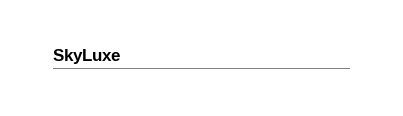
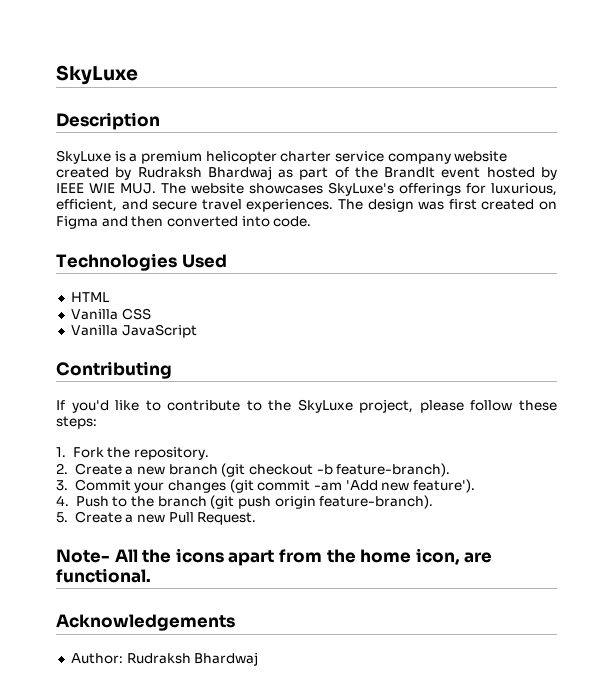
[53,49,120,64] SkyLuxe -> [56,65,138,85] [56,112,160,130] [56,150,508,164] [56,166,557,180] [56,182,557,196] [56,199,558,212] [56,216,312,229] [56,253,227,271] [70,292,109,302] [70,308,151,320] [70,324,197,338] [56,361,172,379] [56,399,557,413] [56,416,97,429] [56,447,210,460] [56,463,451,477] [56,479,475,493] [56,495,434,509] [56,511,257,525] [56,548,493,566] [56,568,151,583] [56,614,235,631] [70,652,259,666] SkyLuxe // Description // SkyLuxe is a premium helicopter charter service company website created by Rudraksh Bhardwaj as part of the BrandIt event hosted by IEEE WIE MUJ. The website showcases SkyLuxe's offerings for luxurious, efficient, and secure travel experiences. The design was first created on Figma and then converted into code. // Technologies Used // HTML // Vanilla CSS // Vanilla JavaScript // Contributing // If you'd like to contribute to the SkyLuxe project, please follow these steps: // 1. Fork the repository. // 2. Create a new branch (git checkout -b feature-branch). // 3. Commit your changes (git commit -am 'Add new feature'). // 4. Push to the branch (git push origin feature-branch). // 5. Create a new Pull Request. // Note- All the icons apart from the home icon, are functional. // Acknowledgements // Author: Rudraksh Bhardwaj

